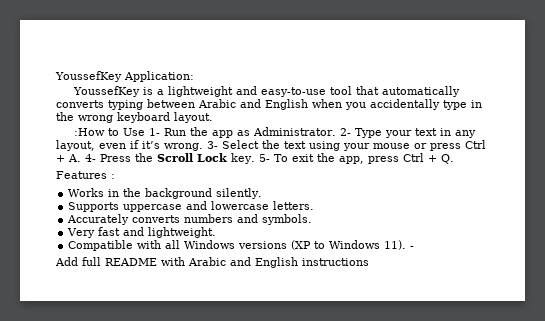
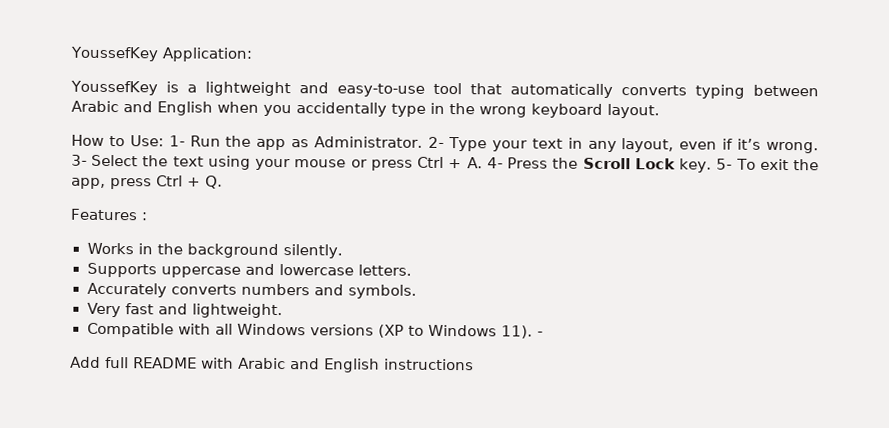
[74,128,146,136] :How to Use -> [71,134,164,147] How to Use:

